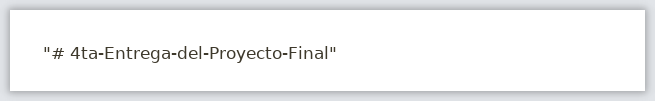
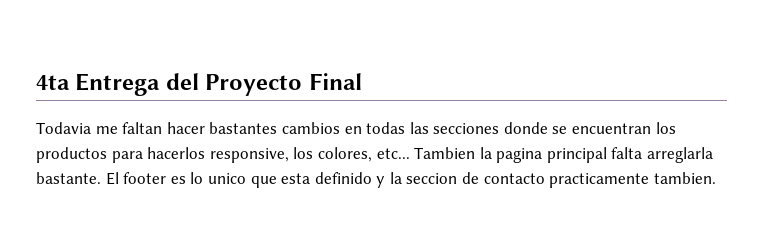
[43,46,337,63] "# 4ta-Entrega-del-Proyecto-Final" -> [36,73,362,96] [36,122,676,134] [36,147,714,163] [36,172,716,188] 4ta Entrega del Proyecto Final // Todavia me faltan hacer bastantes cambios en todas las secciones donde se encuentran los productos para hacerlos responsive, los colores, etc... Tambien la pagina principal falta arreglarla bastante. El footer es lo unico que esta definido y la seccion de contacto practicamente tambien.

